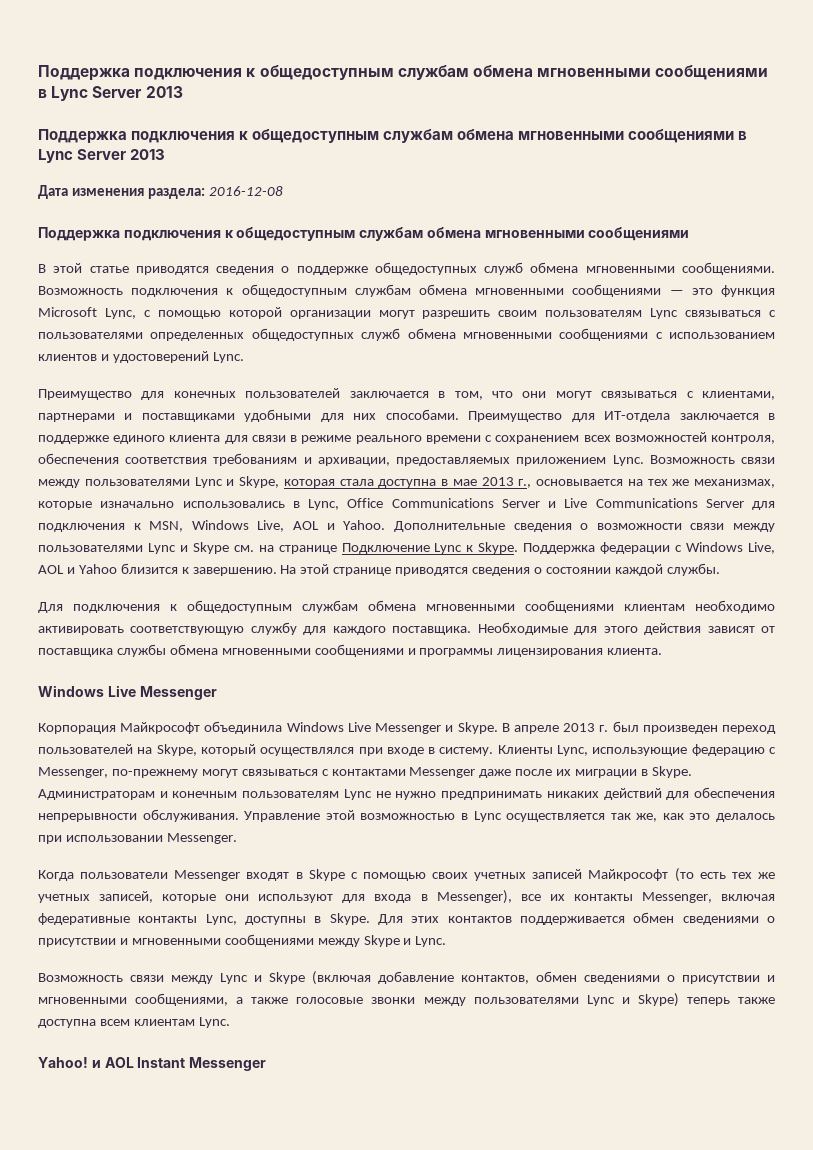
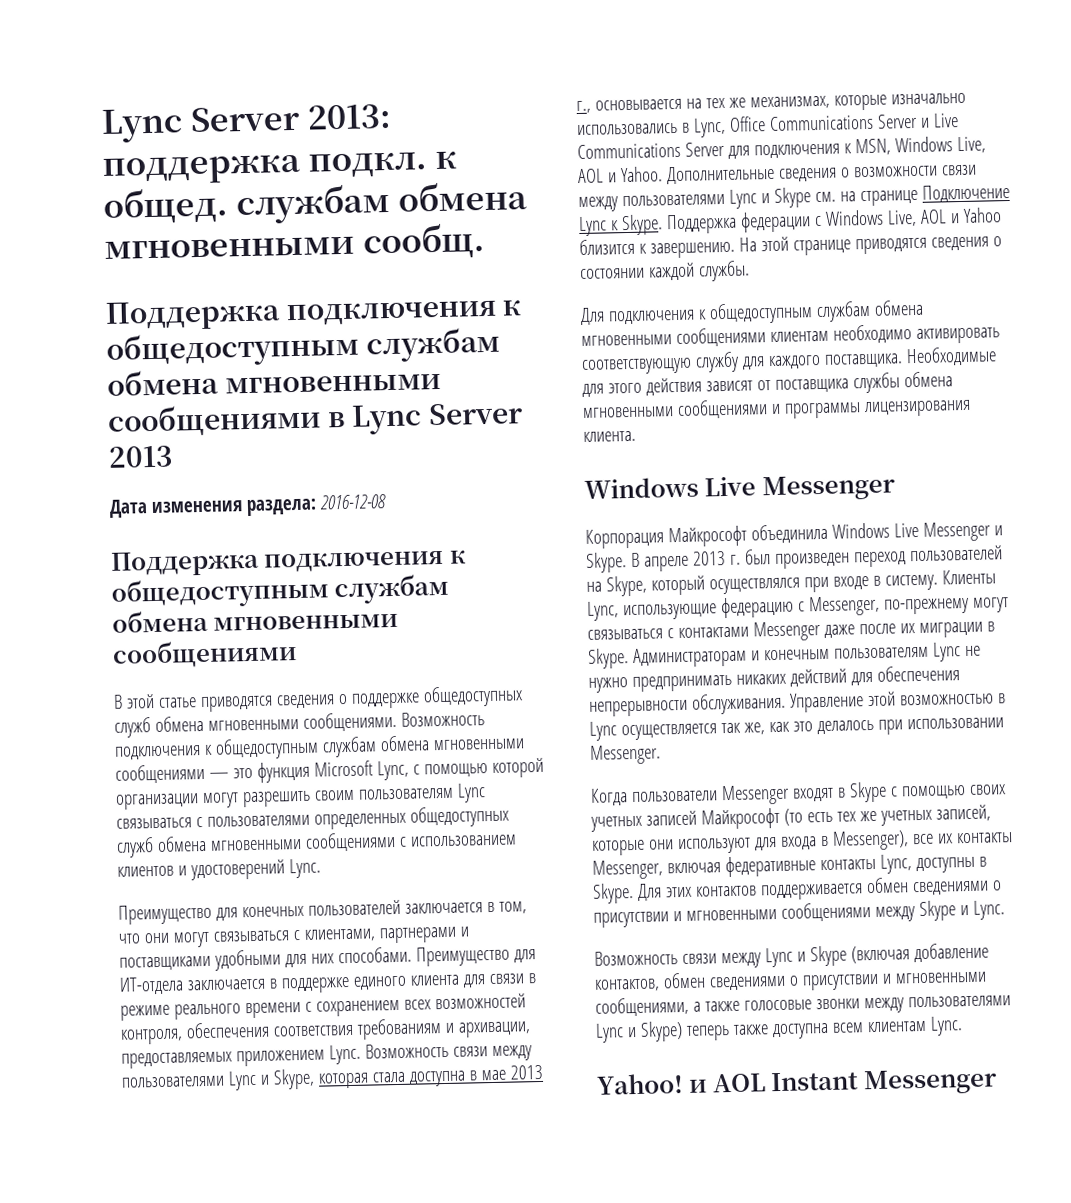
[38,65,769,81] [38,86,183,101] Поддержка подключения к общедоступным службам обмена мгновенными сообщениями в Lync Server 2013 -> [101,103,392,143] [102,151,457,185] [103,180,527,225] [104,221,485,260] Lync Server 2013: поддержка подкл. к общед. службам обмена мгновенными сообщ.

